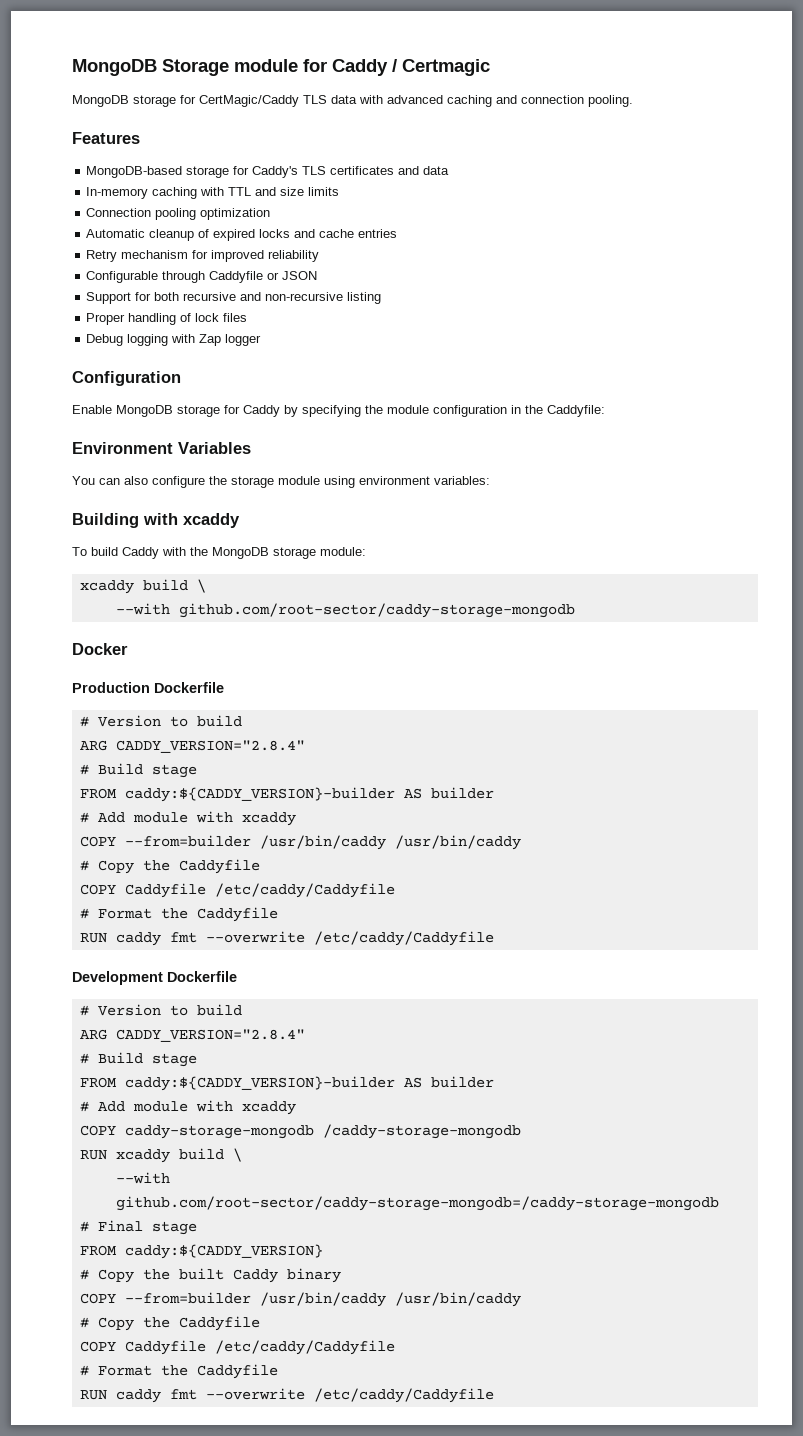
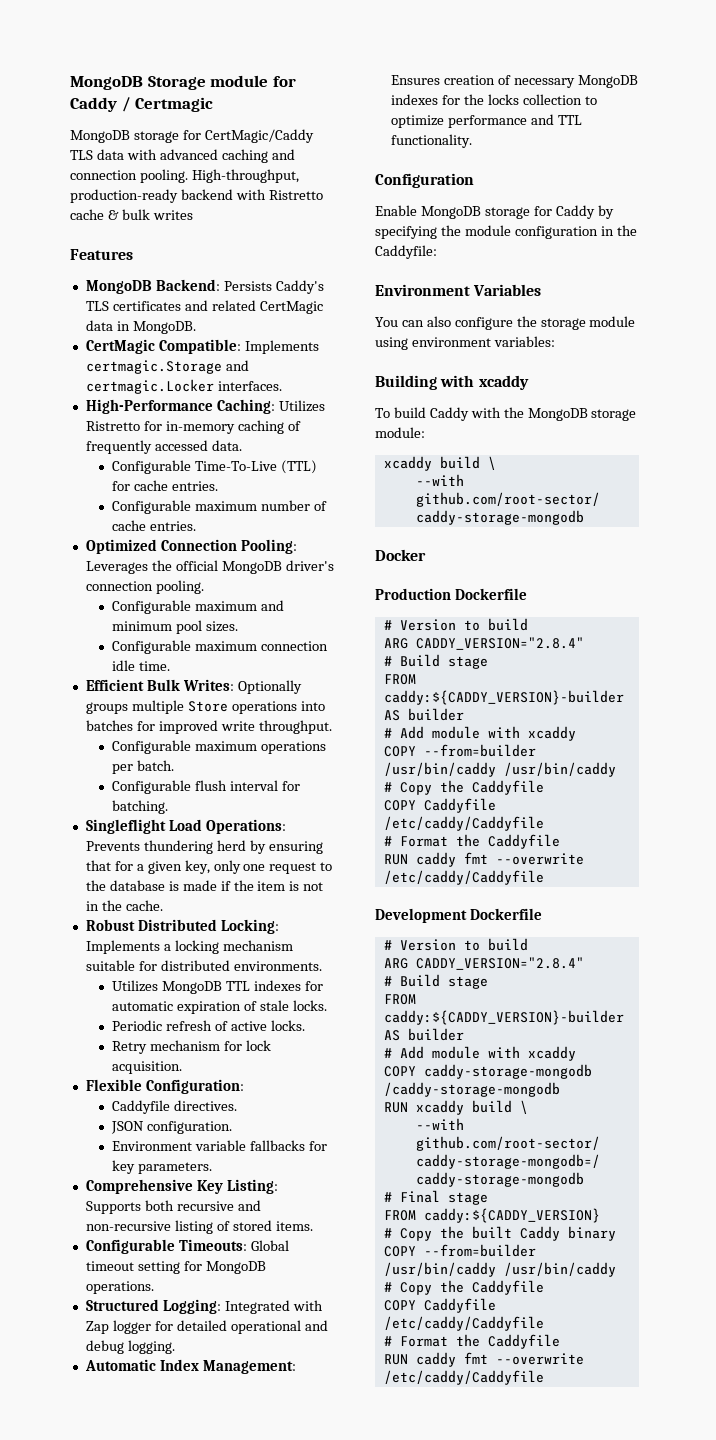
[72,132,140,144] [86,166,250,178] // Features // MongoDB-based storage for -> [191,169,299,183] [70,189,323,203] [70,209,193,220] [70,249,133,260] [85,279,272,294] High-throughput, production-ready backend with Ristretto cache & bulk writes // Features // MongoDB Backend: Persists
[423,166,450,175] [86,187,340,199] [86,208,271,220] [86,229,398,241] [86,250,320,262] [86,271,318,283] [86,292,152,304] data // In-memory caching with TTL and size limits // Connection pooling optimization // Automatic cleanup of expired locks and cache entries // Retry mechanism for improved reliability // Configurable through Caddyfile or JSON // Support for -> [211,300,323,314] [85,320,196,334] [85,339,319,354] [85,360,249,374] [85,379,282,394] [85,399,325,414] [85,420,301,434] [85,440,242,454] [111,460,317,474] [111,480,218,491] [111,500,327,514] [111,520,196,531] [85,539,297,554] [85,560,334,574] [85,580,204,594] [111,600,284,614] [111,620,238,634] [111,640,328,654] [111,660,170,671] [85,679,302,694] [85,700,325,714] [85,720,332,734] [111,740,326,754] [111,760,174,774] [111,780,300,794] [111,800,168,814] [85,819,286,834] [85,840,323,854] [85,860,333,874] [85,880,324,891] [85,900,163,911] [85,919,279,934] [85,940,293,954] [85,960,322,971] [111,980,323,994] [111,1000,327,1014] [111,1020,305,1031] [111,1040,271,1054] [111,1061,182,1074] [85,1079,244,1094] [111,1100,237,1114] [110,1121,232,1134] [111,1140,327,1151] [111,1160,212,1174] [85,1179,278,1194] [85,1201,141,1214] related CertMagic data in MongoDB. // CertMagic Compatible: Implements certmagic.Storage and certmagic.Locker interfaces. // High-Performance Caching: Utilizes Ristretto for in-memory caching of frequently accessed data. // Configurable Time-To-Live (TTL) for cache entries. // Configurable maximum number of cache entries. // Optimized Connection Pooling: Leverages the official MongoDB driver's connection pooling. // Configurable maximum and minimum pool sizes. // Configurable maximum connection idle time. // Efficient Bulk Writes: Optionally groups multiple Store operations into batches for improved write throughput. // Configurable maximum operations per batch. // Configurable flush interval for batching. // Singleflight Load Operations: Prevents thundering herd by ensuring that for a given key, only one request to the database is made if the item is not in the cache. // Robust Distributed Locking: Implements a locking mechanism suitable for distributed environments. // Utilizes MongoDB TTL indexes for automatic expiration of stale locks. // Periodic refresh of active locks. // Retry mechanism for lock acquisition. // Flexible Configuration: // Caddyfile directives. // JSON configuration. // Environment variable fallbacks for key parameters. // Comprehensive Key Listing: Supports
[86,313,248,325] [86,334,262,346] // Proper handling of lock files // Debug logging with Zap logger -> [216,1220,313,1231] [85,1239,289,1254] [85,1261,266,1274] [85,1281,154,1294] [85,1299,323,1314] [85,1320,328,1334] [85,1340,175,1354] [84,1359,296,1374] [390,75,638,88] [390,94,597,105] [390,114,582,128] [390,134,472,148] of stored items. // Configurable Timeouts: Global timeout setting for MongoDB operations. // Structured Logging: Integrated with Zap logger for detailed operational and debug logging. // Automatic Index Management: Ensures creation of necessary MongoDB indexes for the locks collection to optimize performance and TTL functionality.

